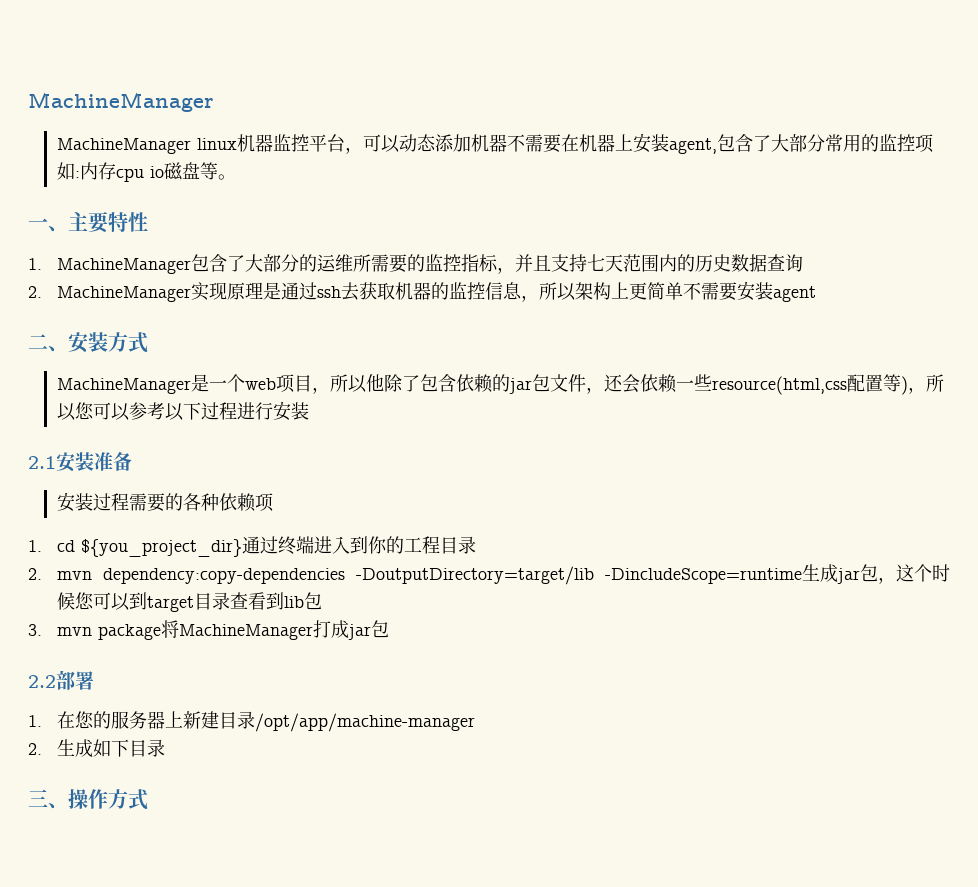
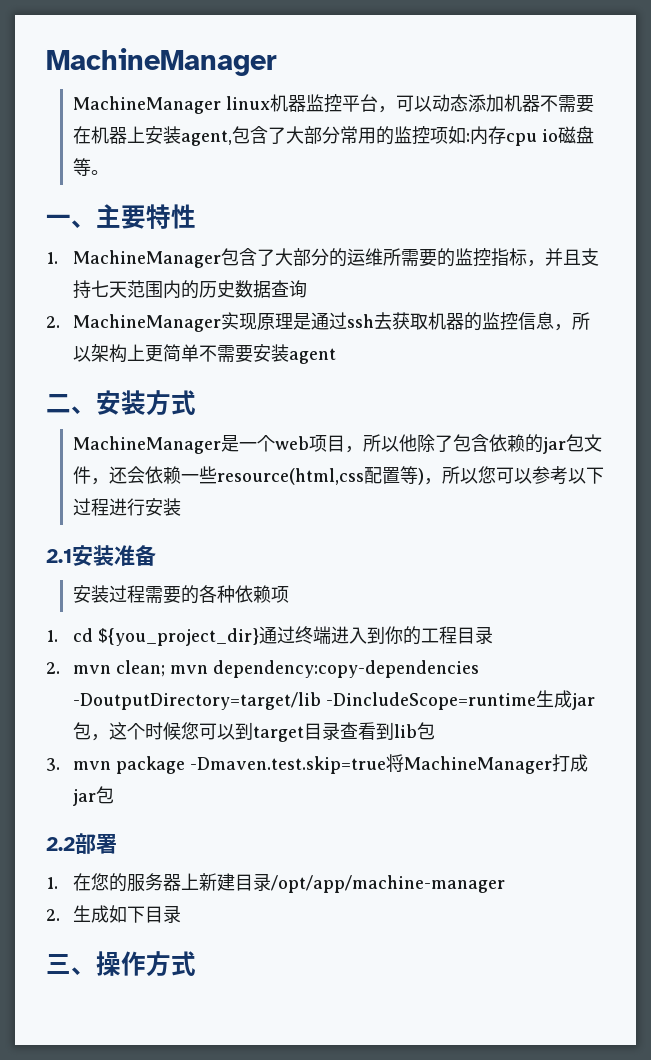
(92, 575) none -> [115,660,208,677] clean; mvn
(161, 632) none -> [189,756,386,774] -Dmaven.test.skip=true

